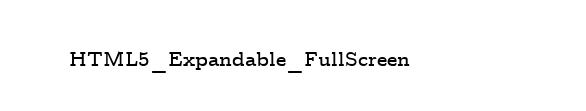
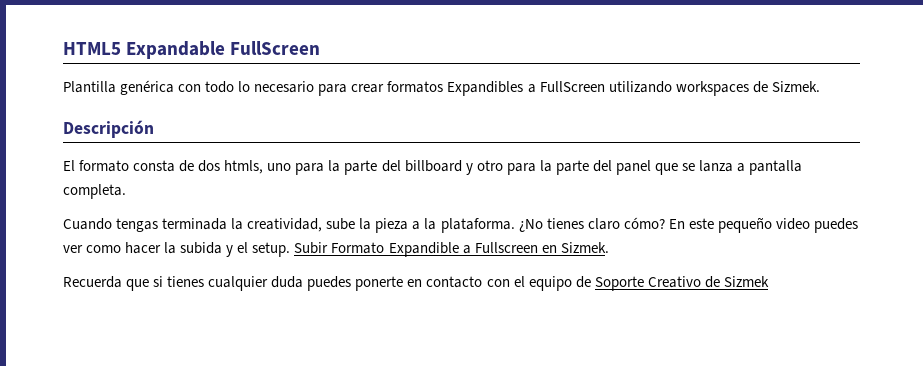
[69,50,410,73] HTML5_Expandable_FullScreen -> [63,41,321,59] [63,80,820,96] [63,120,154,138] [63,160,803,175] [63,184,126,199] [63,217,858,233] [63,242,609,257] [63,276,769,291] HTML5 Expandable FullScreen // Plantilla genérica con todo lo necesario para crear formatos Expandibles a FullScreen utilizando workspaces de Sizmek. // Descripción // El formato consta de dos htmls, uno para la parte del billboard y otro para la parte del panel que se lanza a pantalla completa. // Cuando tengas terminada la creatividad, sube la pieza a la plataforma. ¿No tienes claro cómo? En este pequeño video puedes ver como hacer la subida y el setup. Subir Formato Expandible a Fullscreen en Sizmek. // Recuerda que si tienes cualquier duda puedes ponerte en contacto con el equipo de Soporte Creativo de Sizmek

